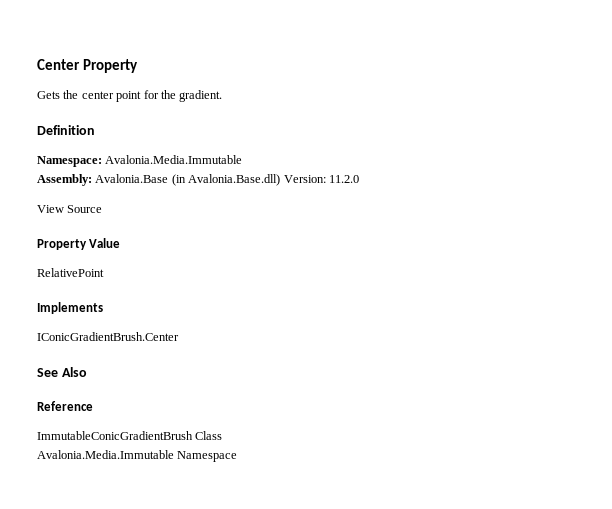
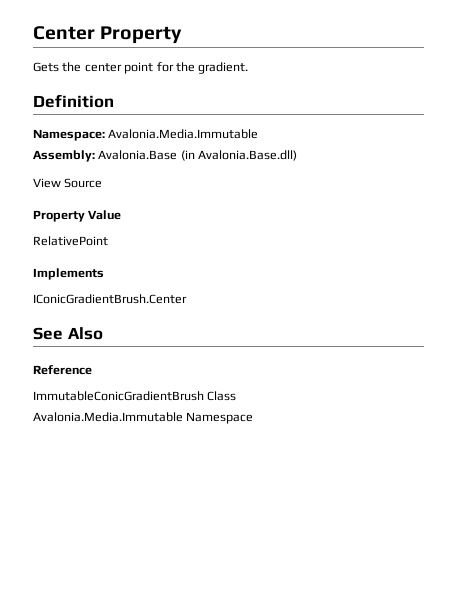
[283,175,359,183] Version: 11.2.0 -> (298, 155) none

